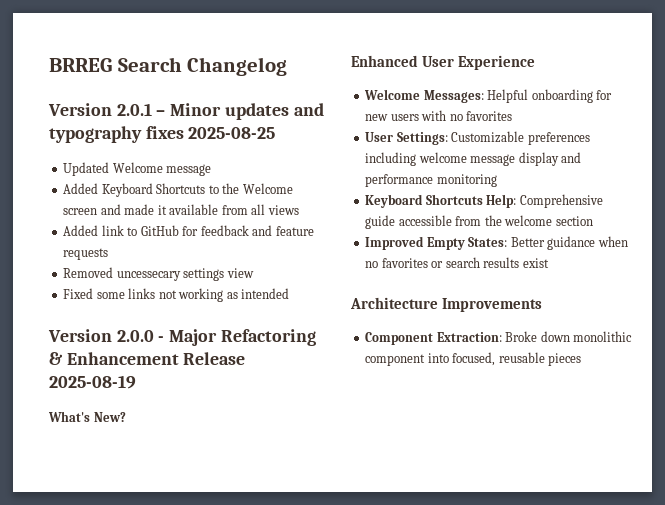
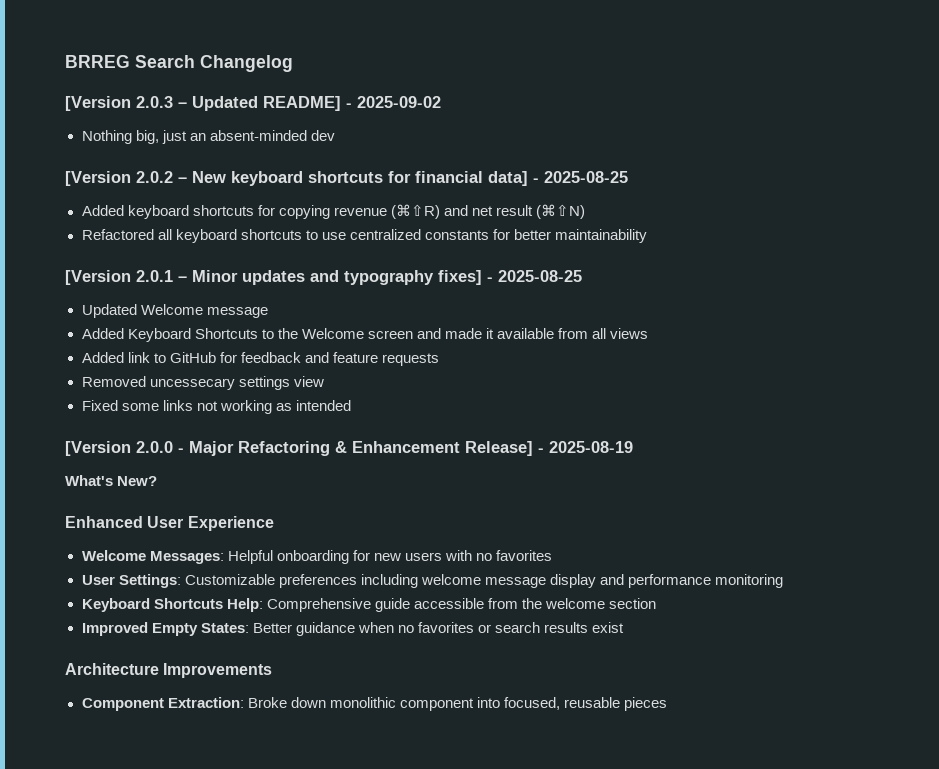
[48,103,112,116] Version -> [65,96,441,111] [81,130,335,144] [65,171,628,186] [81,204,586,219] [81,229,647,243] [65,270,131,285] [Version 2.0.3 – Updated README] - 2025-09-02 // Nothing big, just an absent-minded dev // [Version 2.0.2 – New keyboard shortcuts for financial data] - 2025-08-25 // Added keyboard shortcuts for copying revenue (⌘⇧R) and net result (⌘⇧N) // Refactored all keyboard shortcuts to use centralized constants for better maintainability // [Version
[145,126,184,139] fixes -> [438,270,493,285] fixes] -
[48,329,112,342] Version -> [65,441,131,456] [Version
[183,352,246,365] Release -> [465,441,544,456] Release] -

